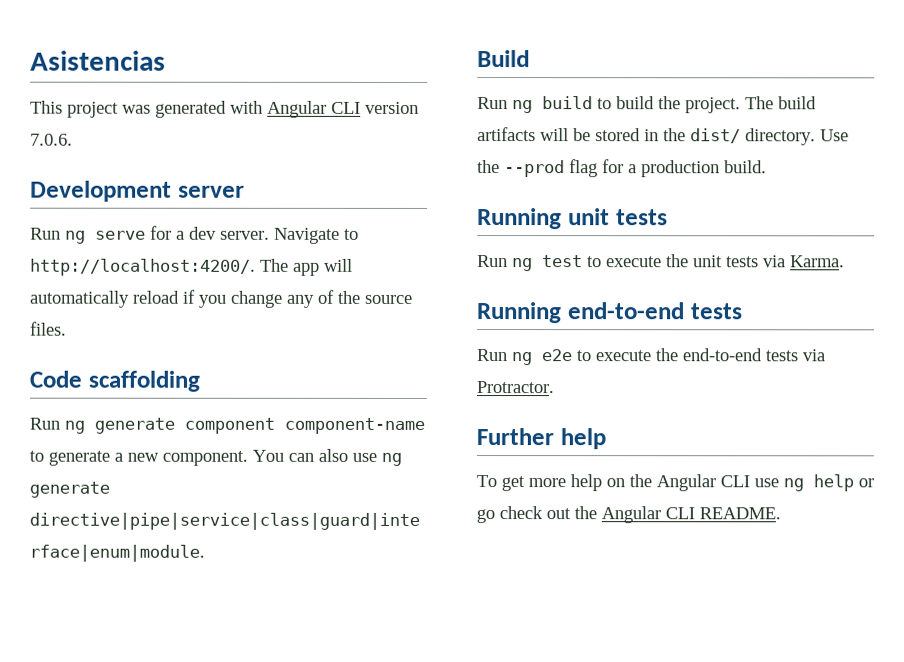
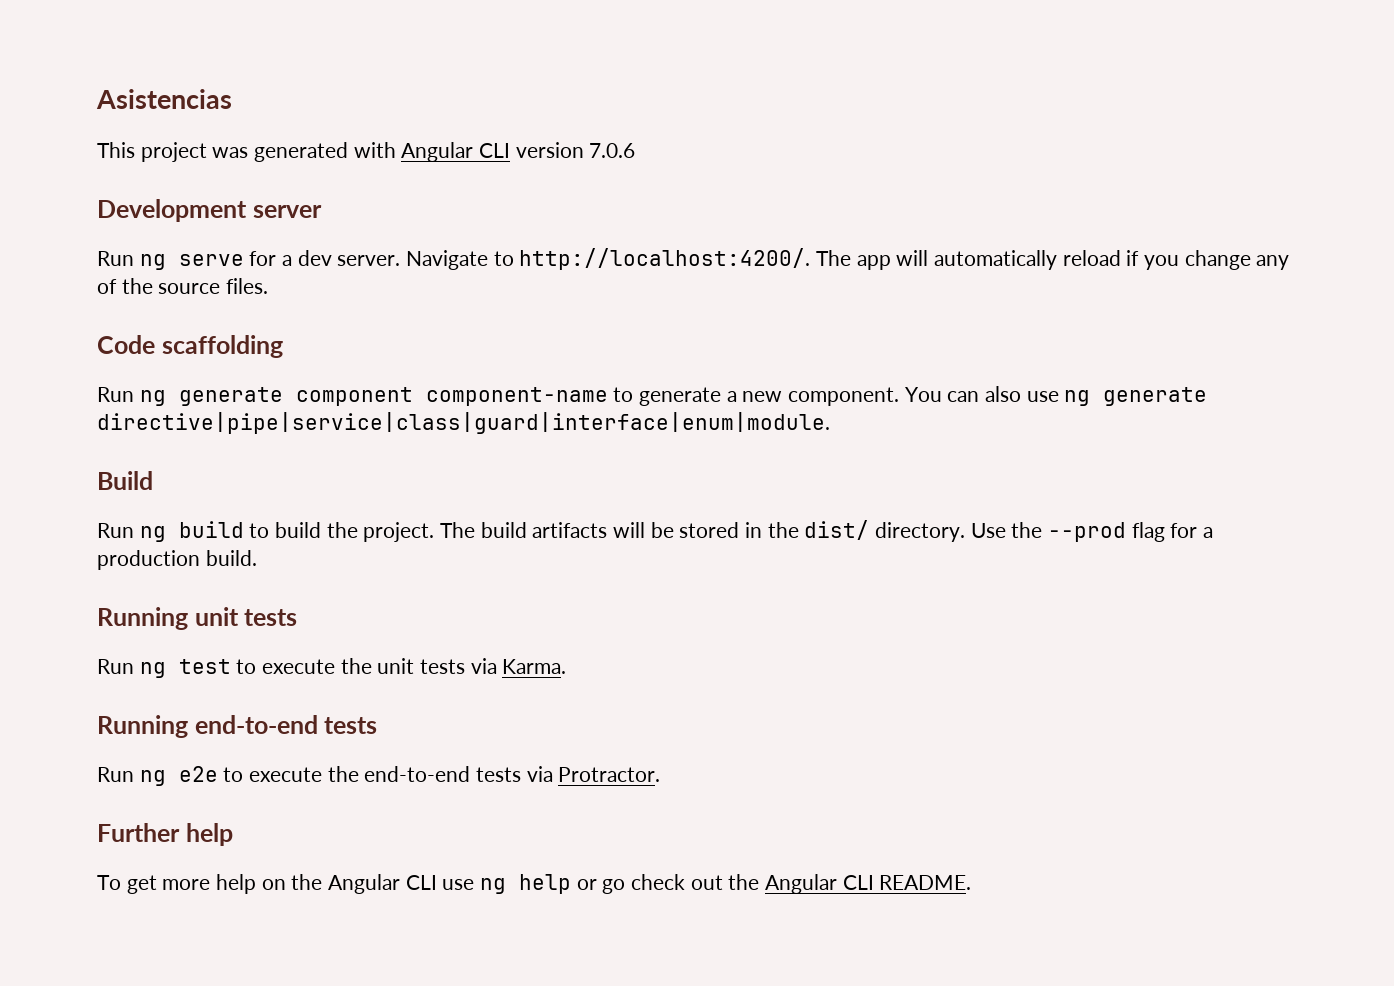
[30,133,73,146] 7.0.6. -> [589,143,636,158] 7.0.6

